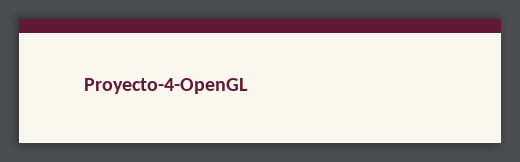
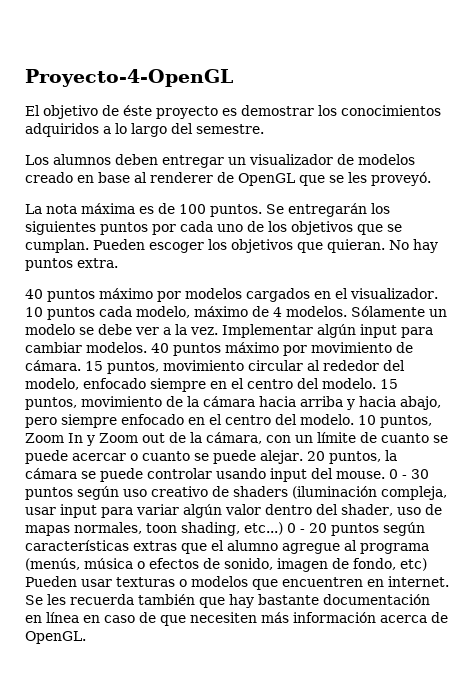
(248, 86) none -> [25,105,441,119] [25,123,264,137] [25,154,415,168] [25,172,431,186] [25,203,390,217] [25,221,402,235] [25,239,438,253] [25,258,118,271] [25,288,438,302] [25,306,447,320] [25,324,433,338] [25,342,413,356] [25,360,405,374] [25,378,398,392] [25,396,441,410] [25,414,432,428] [25,432,448,446] [25,450,397,464] [25,468,429,482] [25,486,447,500] [25,504,442,518] [25,522,425,536] [25,540,429,554] [25,558,427,572] [25,576,449,590] [25,594,430,608] [25,612,448,626] [25,631,86,644] // El objetivo de éste proyecto es demostrar los conocimientos adquiridos a lo largo del semestre. // Los alumnos deben entregar un visualizador de modelos creado en base al renderer de OpenGL que se les proveyó. // La nota máxima es de 100 puntos. Se entregarán los siguientes puntos por cada uno de los objetivos que se cumplan. Pueden escoger los objetivos que quieran. No hay puntos extra. // 40 puntos máximo por modelos cargados en el visualizador. 10 puntos cada modelo, máximo de 4 modelos. Sólamente un modelo se debe ver a la vez. Implementar algún input para cambiar modelos. 40 puntos máximo por movimiento de cámara. 15 puntos, movimiento circular al rededor del modelo, enfocado siempre en el centro del modelo. 15 puntos, movimiento de la cámara hacia arriba y hacia abajo, pero siempre enfocado en el centro del modelo. 10 puntos, Zoom In y Zoom out de la cámara, con un límite de cuanto se puede acercar o cuanto se puede alejar. 20 puntos, la cámara se puede controlar usando input del mouse. 0 - 30 puntos según uso creativo de shaders (iluminación compleja, usar input para variar algún valor dentro del shader, uso de mapas normales, toon shading, etc...) 0 - 20 puntos según características extras que el alumno agregue al programa (menús, música o efectos de sonido, imagen de fondo, etc) Pueden usar texturas o modelos que encuentren en internet. Se les recuerda también que hay bastante documentación en línea en caso de que necesiten más información acerca de OpenGL.

